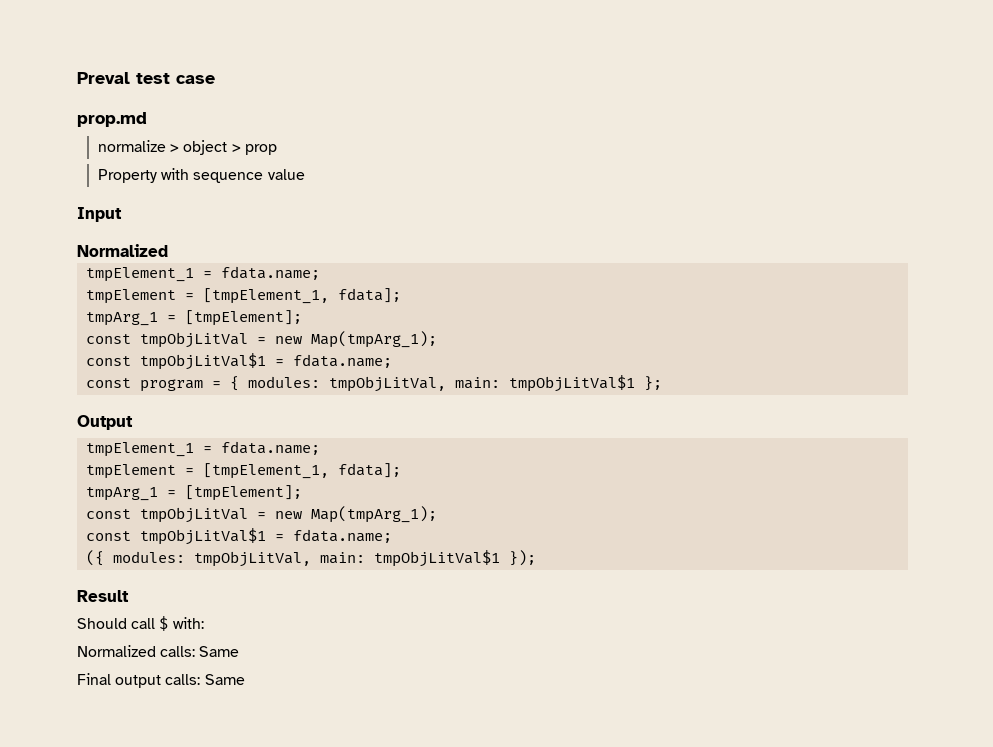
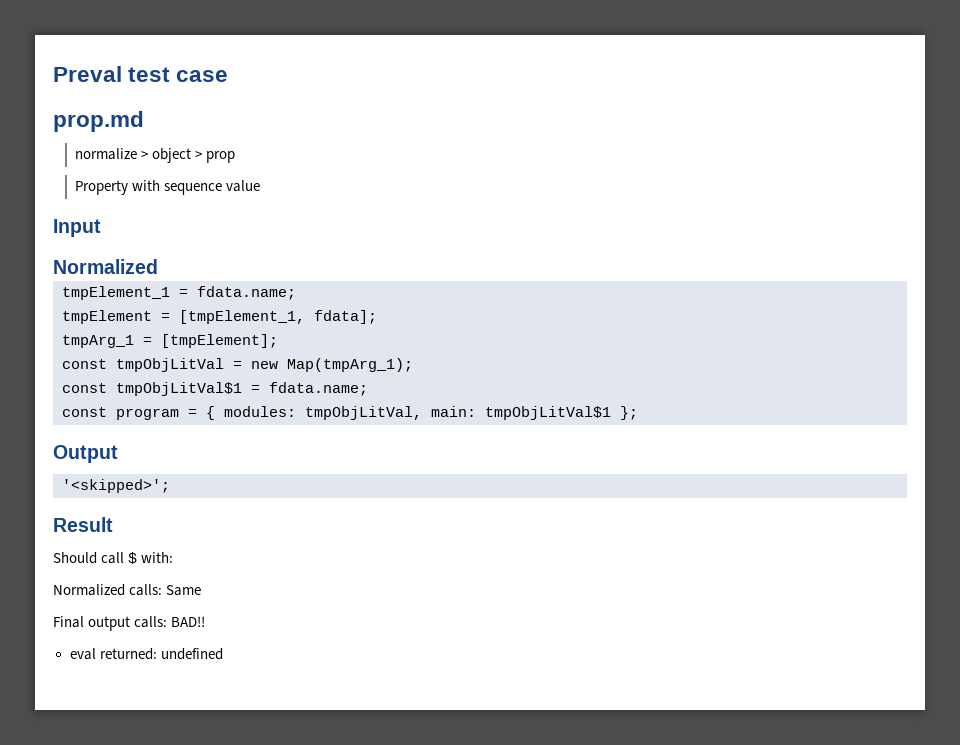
[86,441,321,457] [86,463,402,479] [86,485,303,501] [86,506,438,523] [86,528,393,545] [86,550,537,567] tmpElement_1 = fdata.name; // tmpElement = [tmpElement_1, fdata]; // tmpArg_1 = [tmpElement]; // const tmpObjLitVal = new Map(tmpArg_1); // const tmpObjLitVal$1 = fdata.name; // ({ modules: tmpObjLitVal, main: tmpObjLitVal$1 }); -> [62,479,170,493] '<skipped>';
[204,674,245,685] Same -> [171,616,206,627] [69,648,223,660] BAD!! // eval returned: undefined

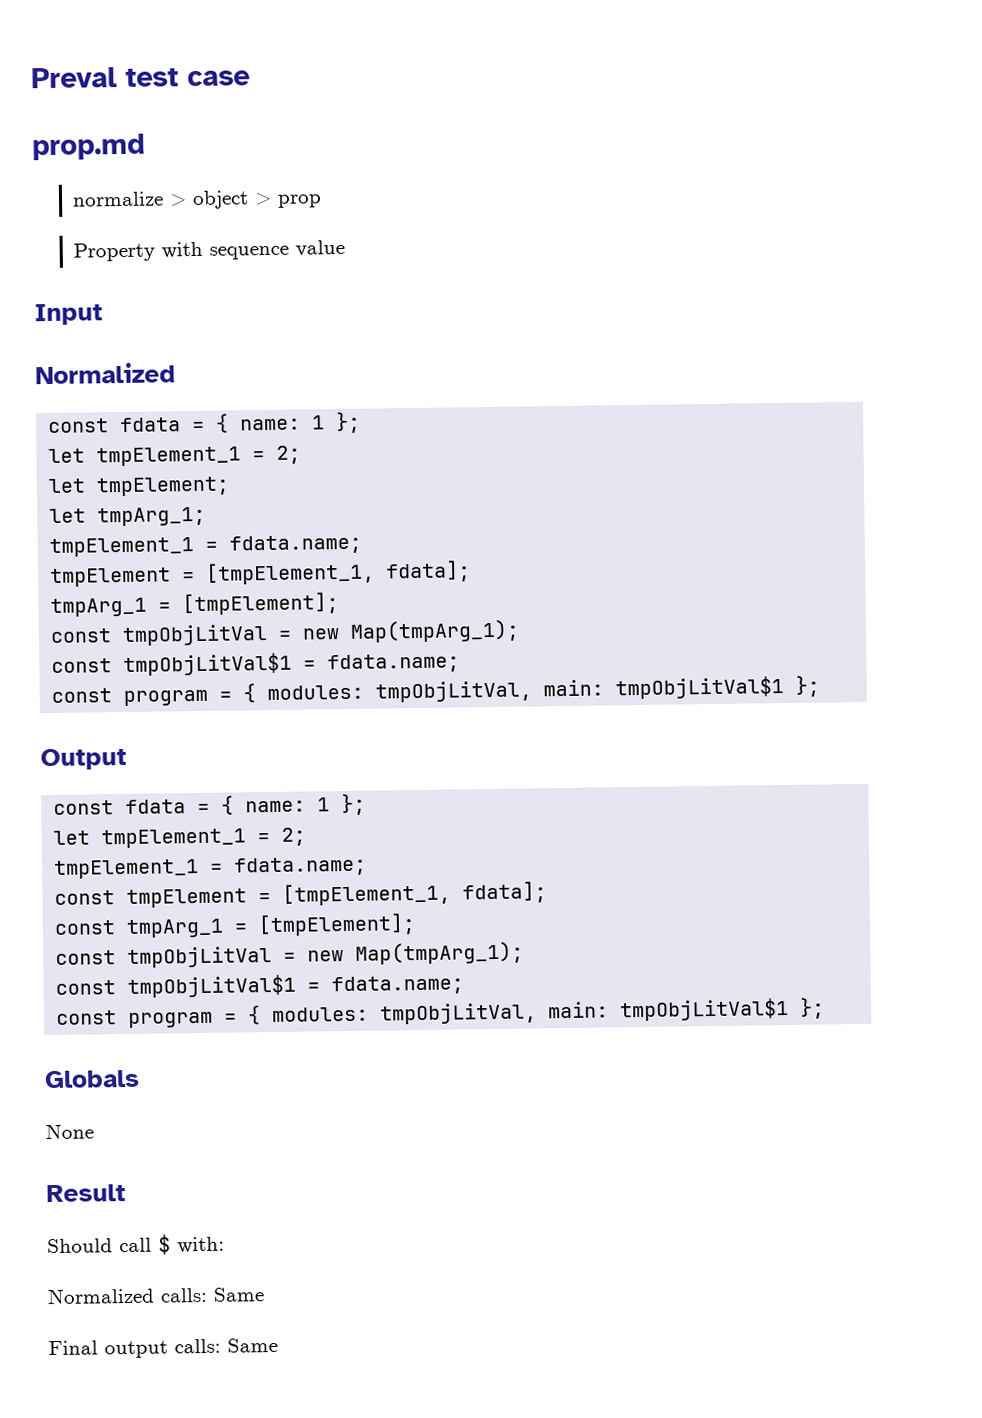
(158, 266) none -> [48,411,362,434] [48,445,302,467] [48,476,231,497] [49,506,207,527] // const fdata = { name: 1 }; // let tmpElement_1 = 2; // let tmpElement; // let tmpArg_1;
[62,479,170,493] '<skipped>'; -> [53,793,367,816] [53,827,307,849] [54,856,368,879] [54,881,548,908] [54,913,417,938] [55,941,525,968] [55,974,465,998] [56,997,826,1028] [44,1069,140,1089] [45,1123,94,1140] const fdata = { name: 1 }; // let tmpElement_1 = 2; // tmpElement_1 = fdata.name; // const tmpElement = [tmpElement_1, fdata]; // const tmpArg_1 = [tmpElement]; // const tmpObjLitVal = new Map(tmpArg_1); // const tmpObjLitVal$1 = fdata.name; // const program = { modules: tmpObjLitVal, main: tmpObjLitVal$1 }; // Globals // None
[171,616,206,627] [69,648,223,660] BAD!! // eval returned: undefined -> [227,1337,278,1353] Same

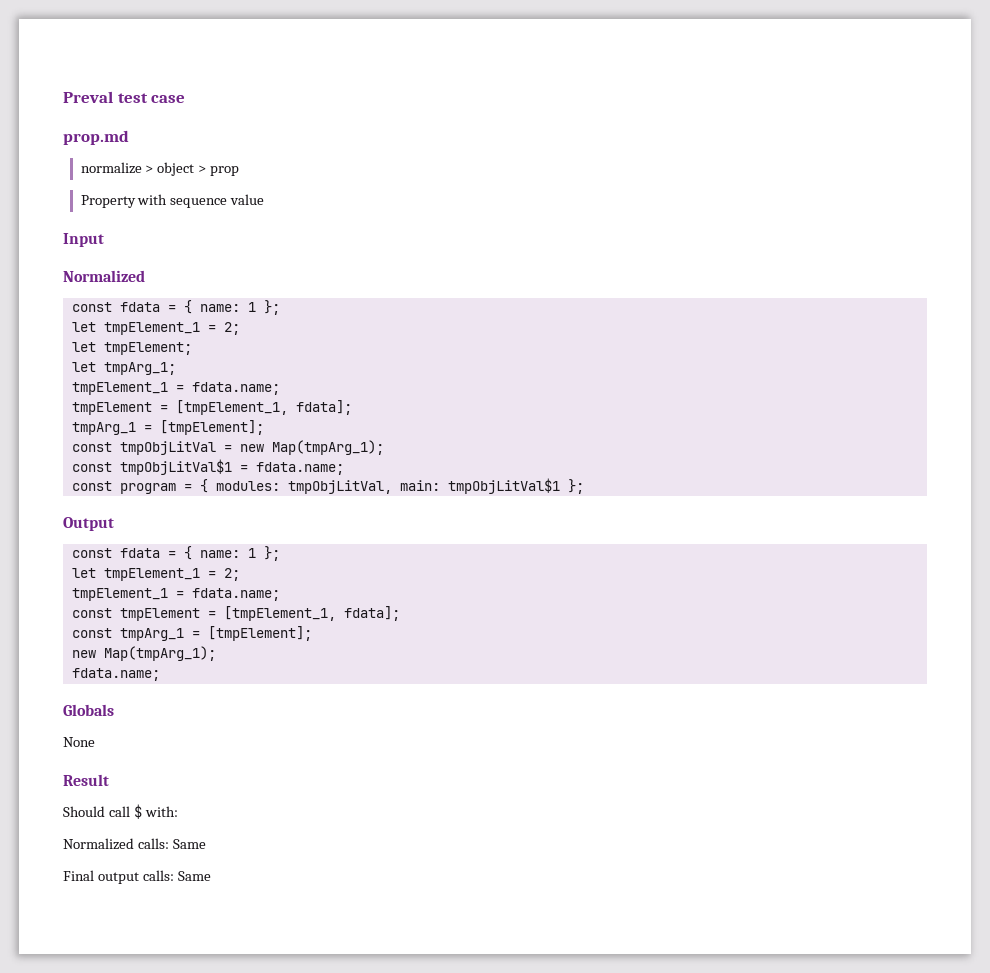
[55,941,525,968] [55,974,465,998] [56,997,826,1028] const tmpObjLitVal = new Map(tmpArg_1); // const tmpObjLitVal$1 = fdata.name; // const program = { modules: tmpObjLitVal, main: tmpObjLitVal$1 }; -> [71,646,216,661] [71,668,160,681] new Map(tmpArg_1); // fdata.name;

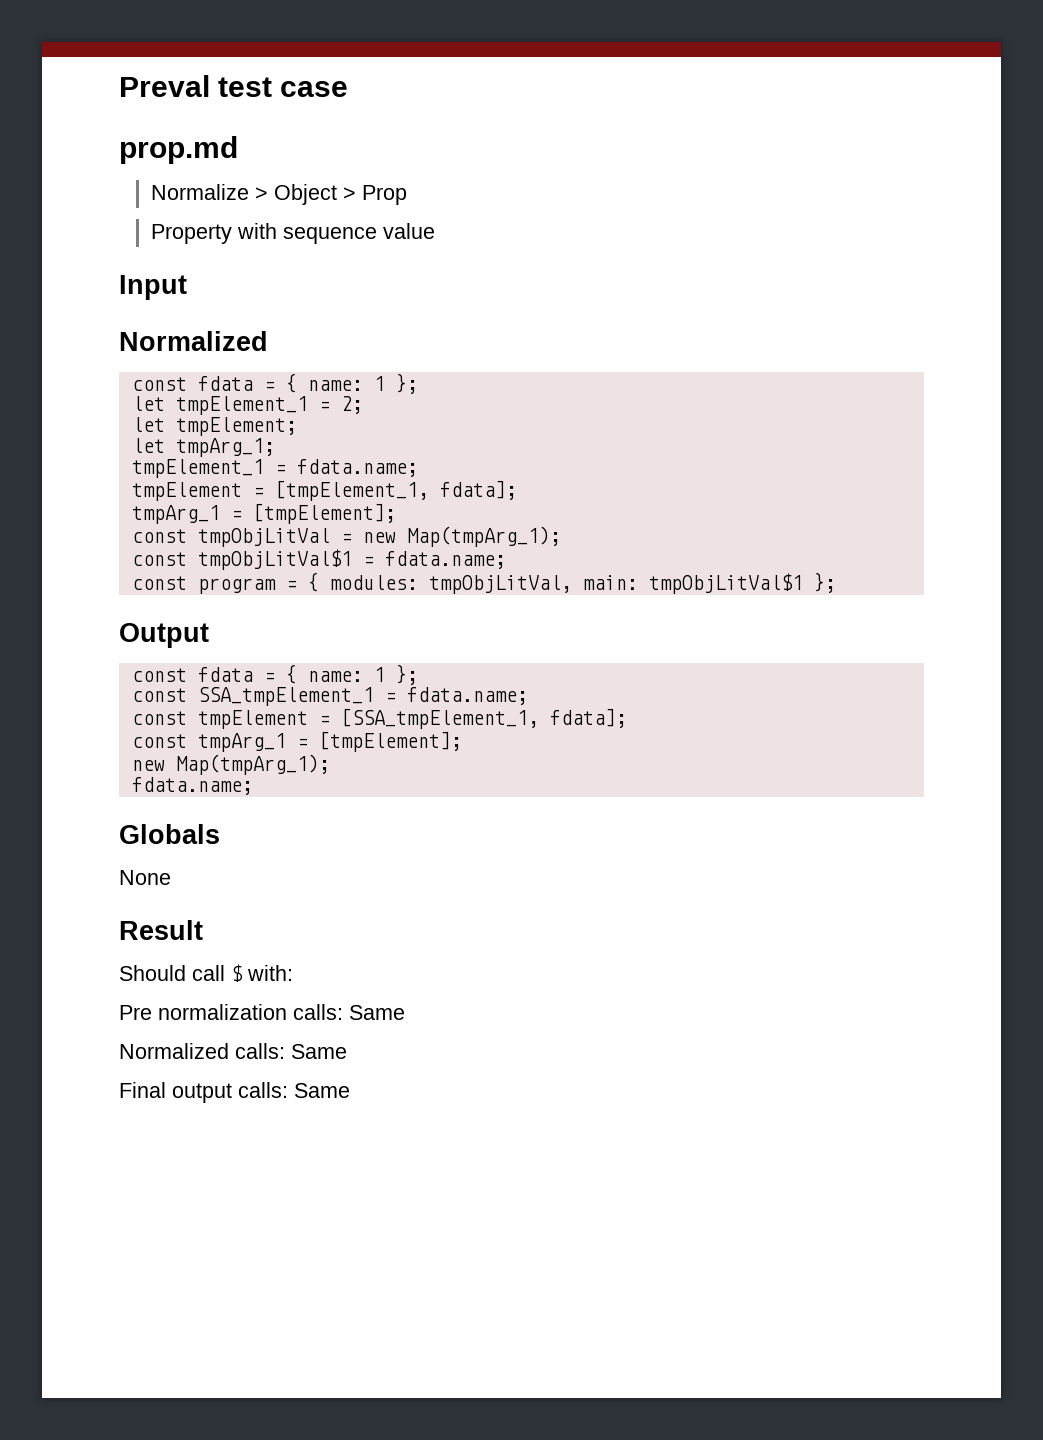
[80,162,240,176] normalize > object > prop -> [150,184,407,205] Normalize > Object > Prop
[71,568,240,581] [71,588,168,601] let tmpElement_1 = 2; // tmpElement_1 -> [131,687,374,706] const SSA_tmpElement_1
[223,606,336,621] [tmpElement_1, -> [340,708,539,729] [SSA_tmpElement_1,
(178, 811) none -> [119,1004,405,1020] // Pre normalization calls: Same

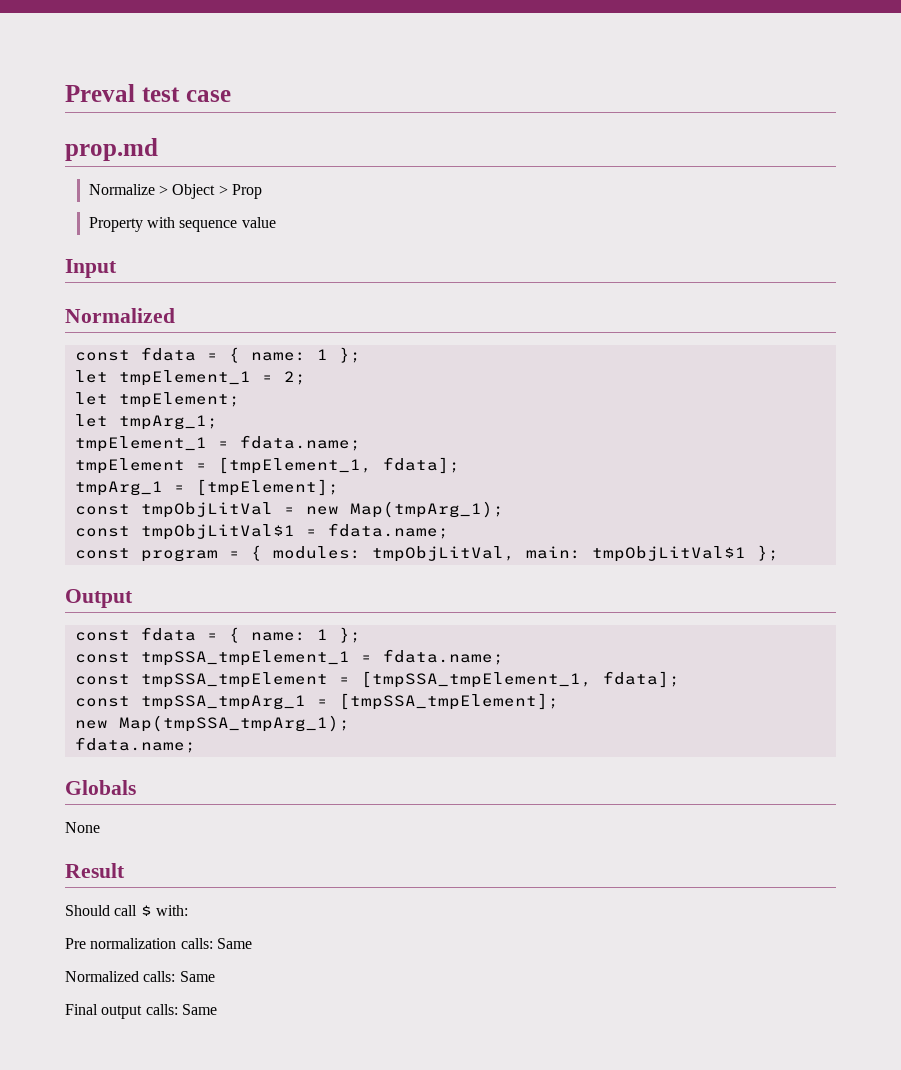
[197,687,528,706] [131,708,539,729] SSA_tmpElement_1 = fdata.name; // const tmpElement = [SSA_tmpElement_1, -> [140,649,504,666] [74,671,592,688] tmpSSA_tmpElement_1 = fdata.name; // const tmpSSA_tmpElement = [tmpSSA_tmpElement_1,
[197,731,462,752] [131,754,330,775] tmpArg_1 = [tmpElement]; // new Map(tmpArg_1); -> [140,693,559,710] [74,715,350,732] tmpSSA_tmpArg_1 = [tmpSSA_tmpElement]; // new Map(tmpSSA_tmpArg_1);

